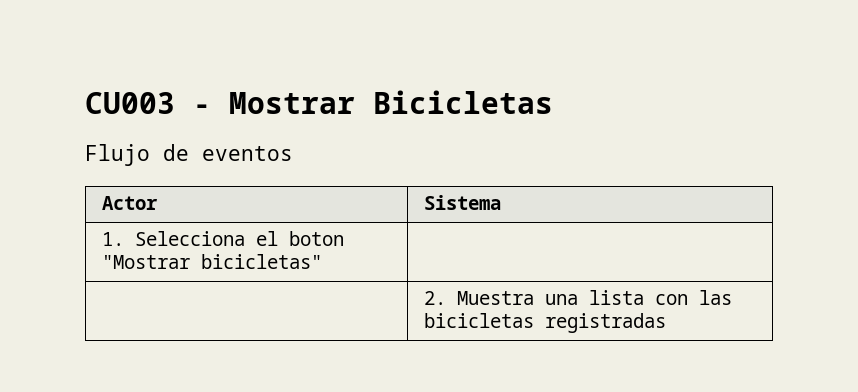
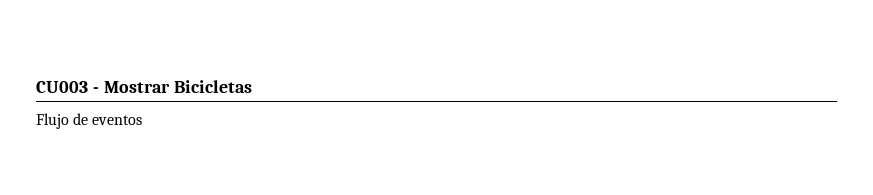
[101,196,158,210] [423,195,501,210] [101,231,344,246] [101,254,322,269] [423,290,732,305] [423,313,666,333] // Actor | Sistema // 1. Selecciona el boton "Mostrar bicicletas" | // | 2. Muestra una lista con las bicicletas registradas -> (143, 120) none

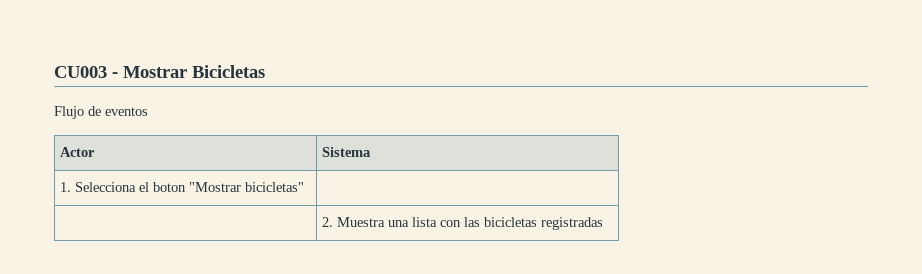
(143, 120) none -> [60,147,96,157] [322,147,372,157] [60,182,305,192] [322,217,604,230] // Actor | Sistema // 1. Selecciona el boton "Mostrar bicicletas" | // | 2. Muestra una lista con las bicicletas registradas

